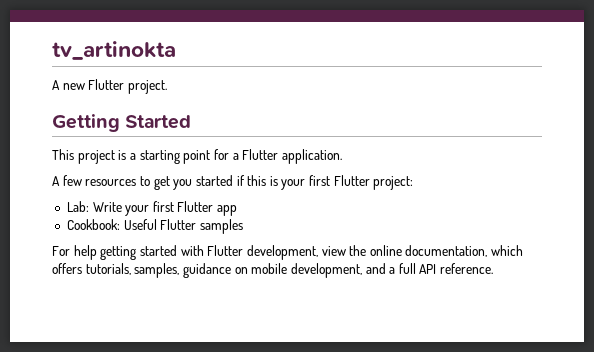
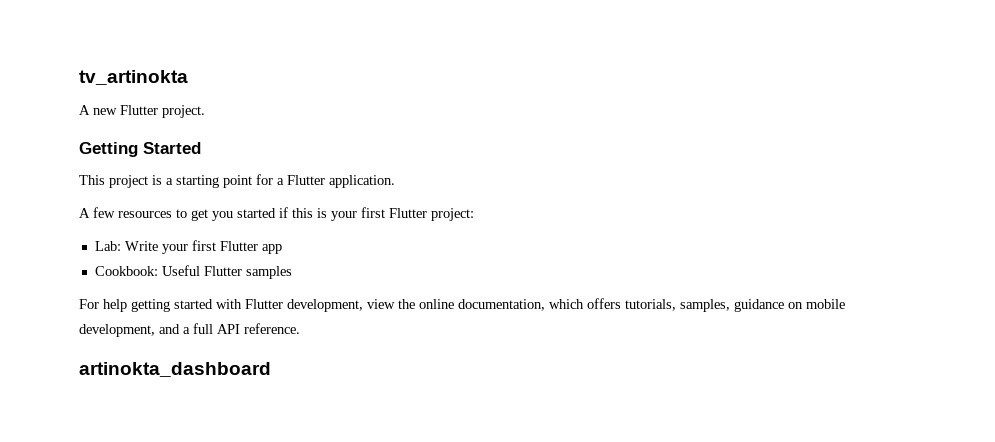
(494, 268) none -> [79,362,271,377] // artinokta_dashboard

